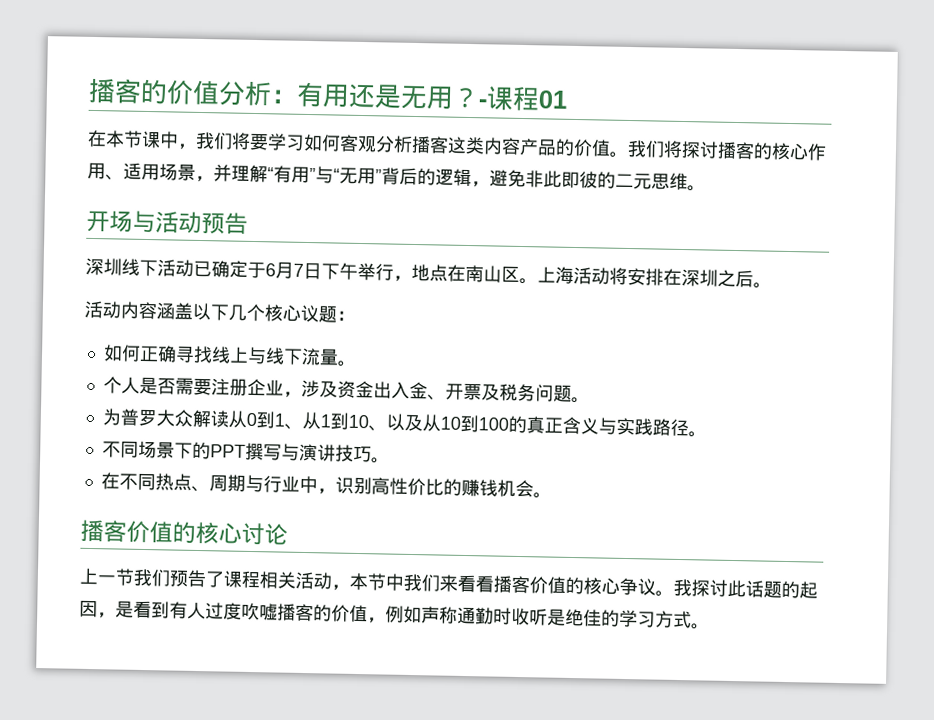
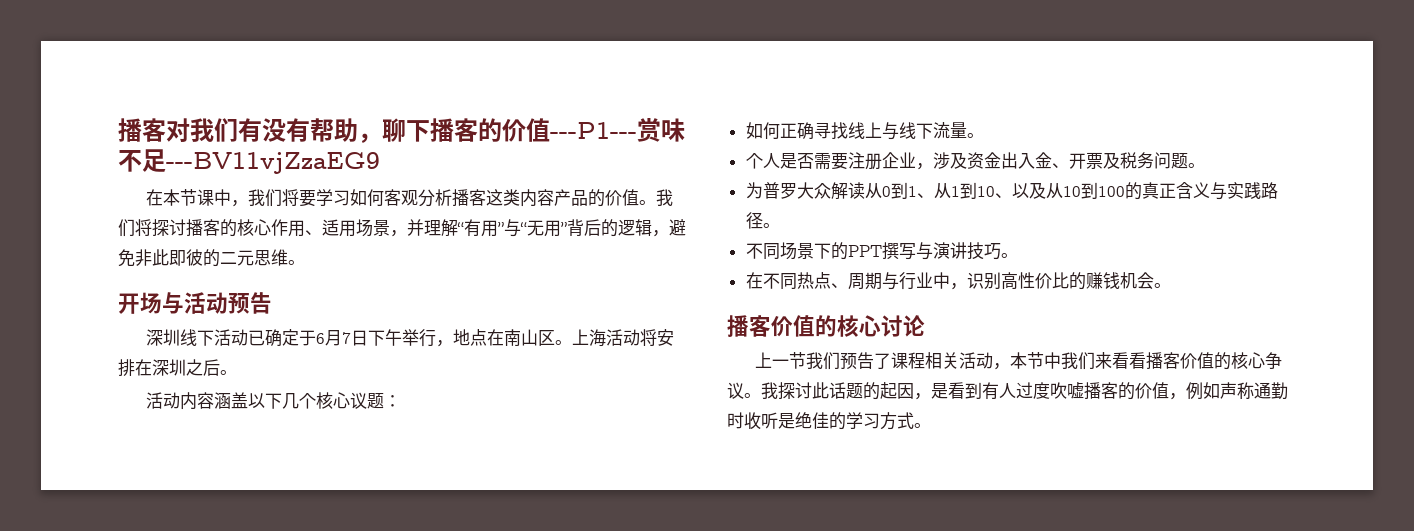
[88,77,568,112] 播客的价值分析：有用还是无用？-课程01 -> [118,118,685,143] [118,149,380,174] 播客对我们有没有帮助，聊下播客的价值---P1---赏味不足---BV11vjZzaEG9

